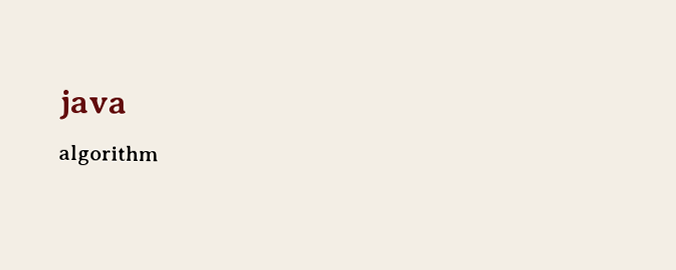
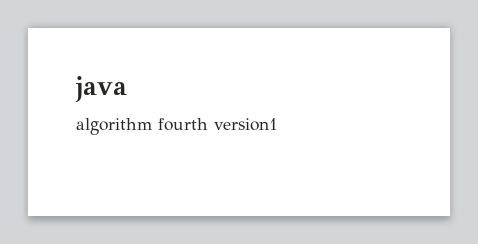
(159, 155) none -> [158,118,277,131] fourth version1

